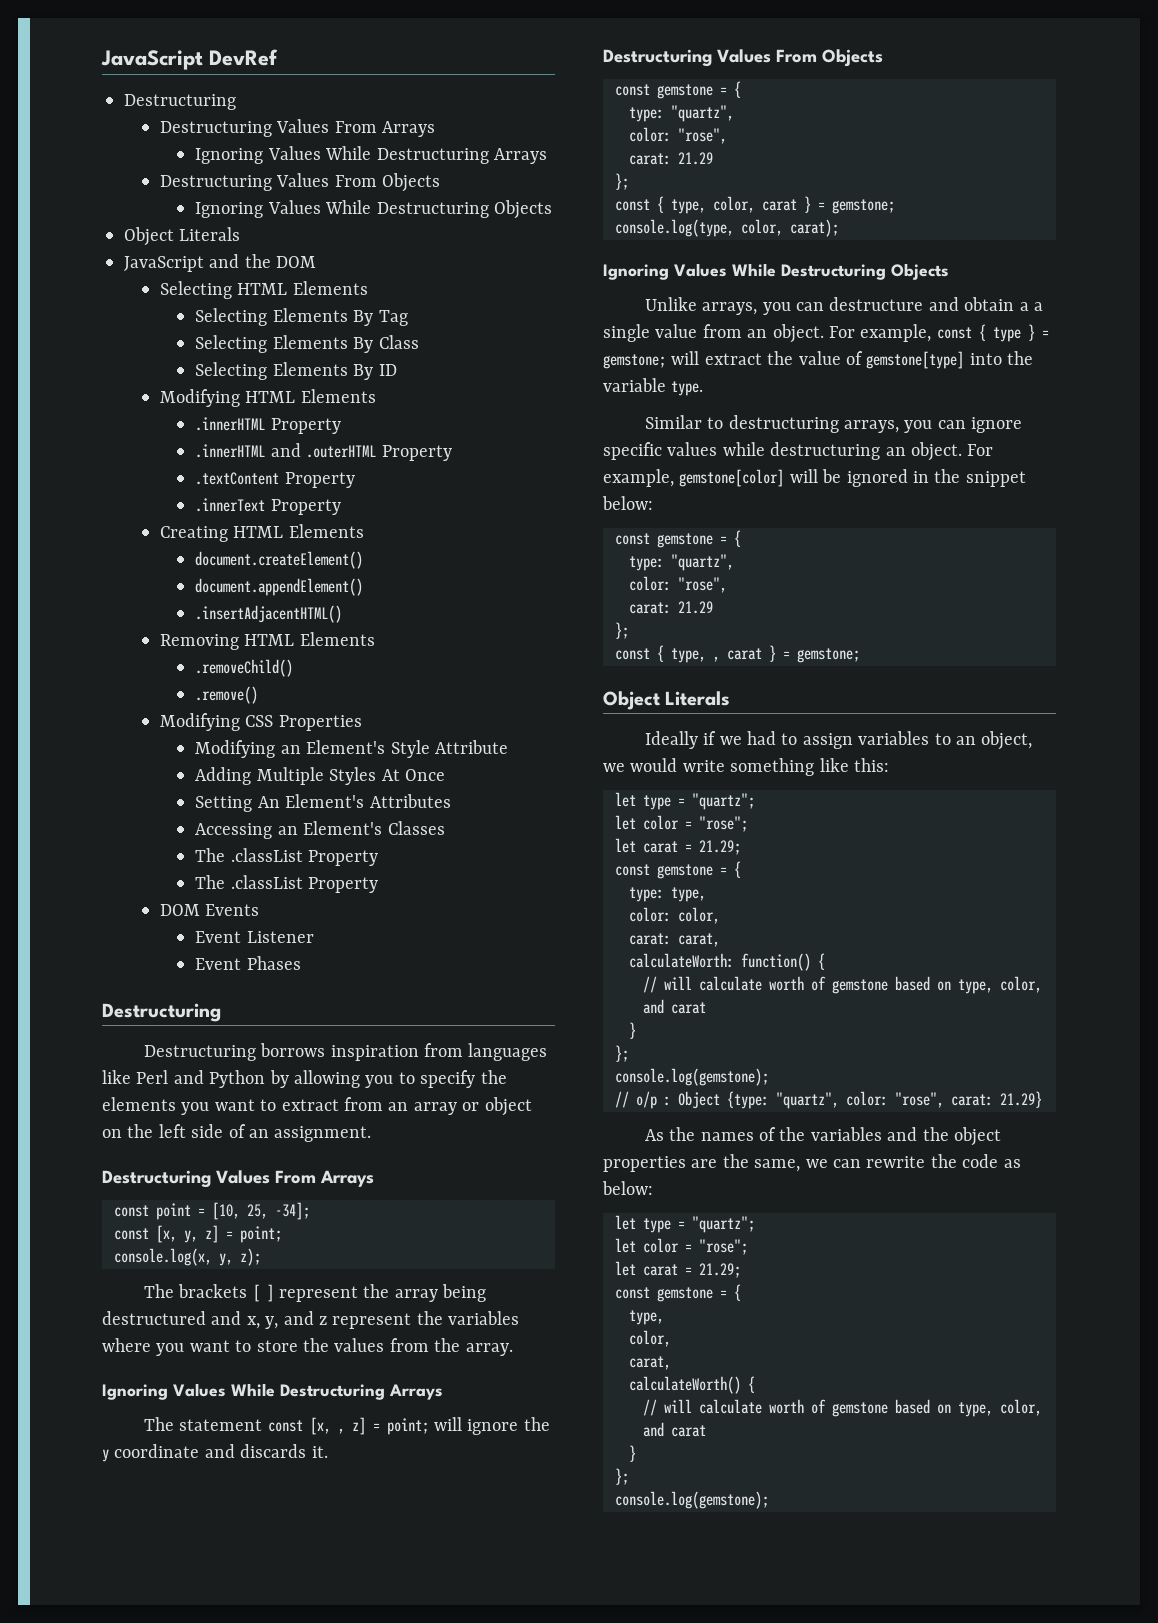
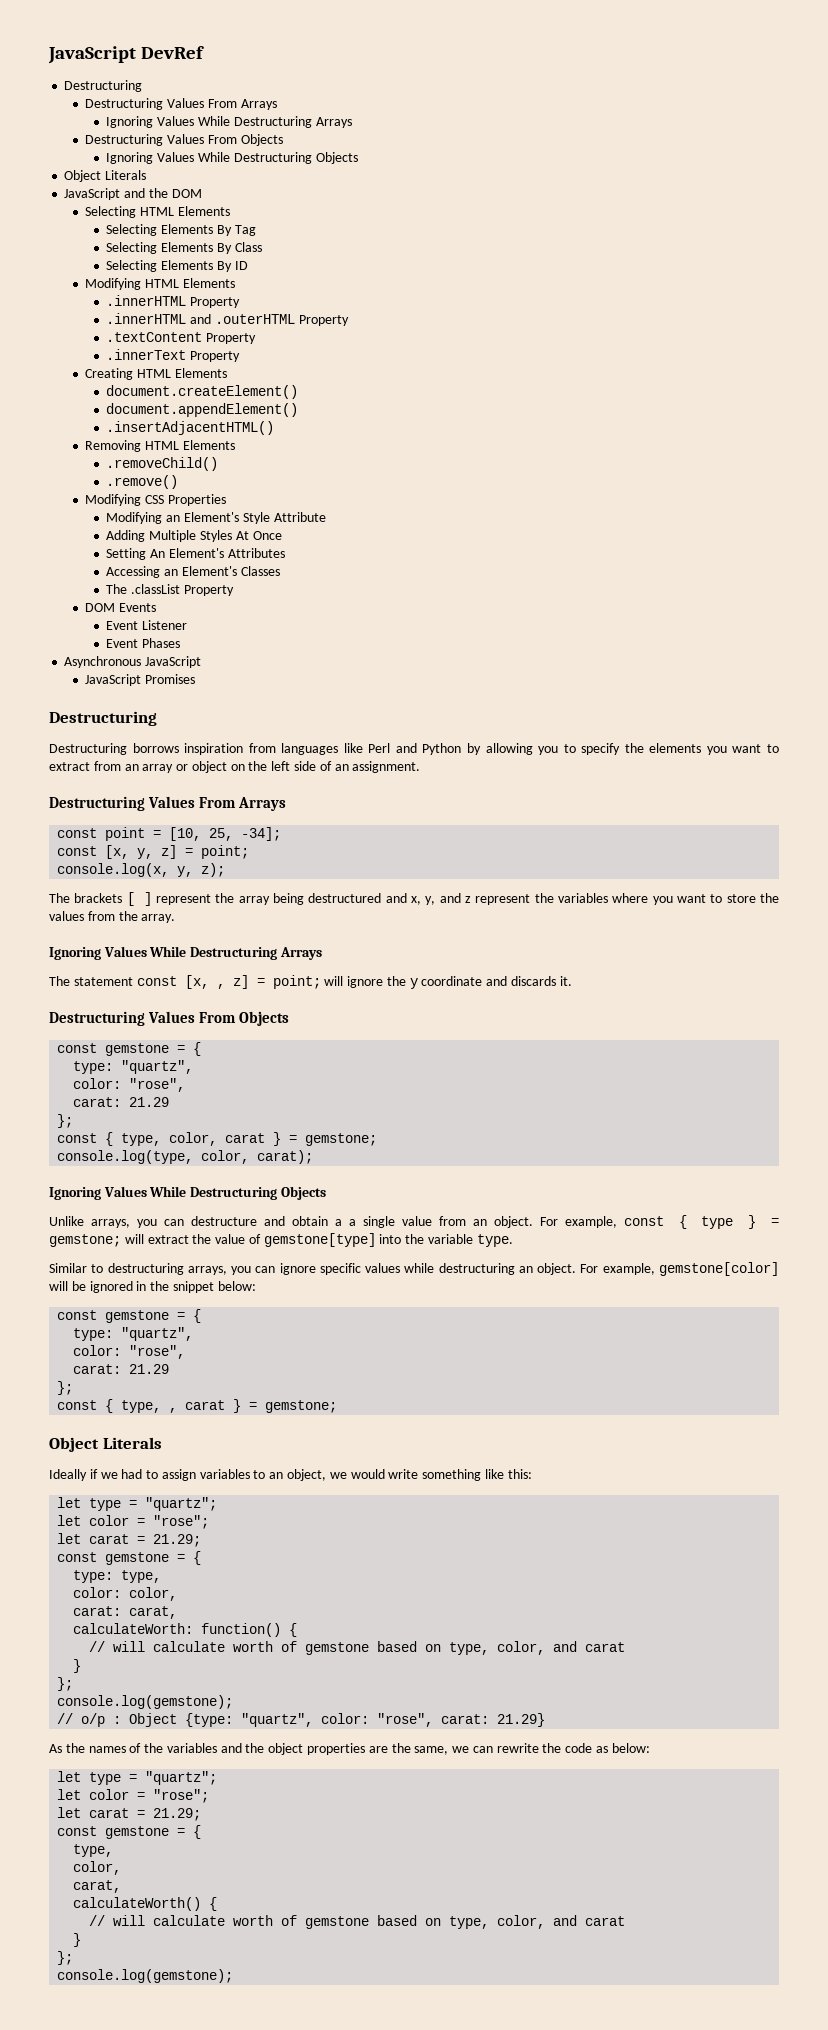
[195,875,379,893] // The .classList Property -> (235, 590) none
(301, 963) none -> [64,656,202,668] [85,674,196,686] // Asynchronous JavaScript // JavaScript Promises

